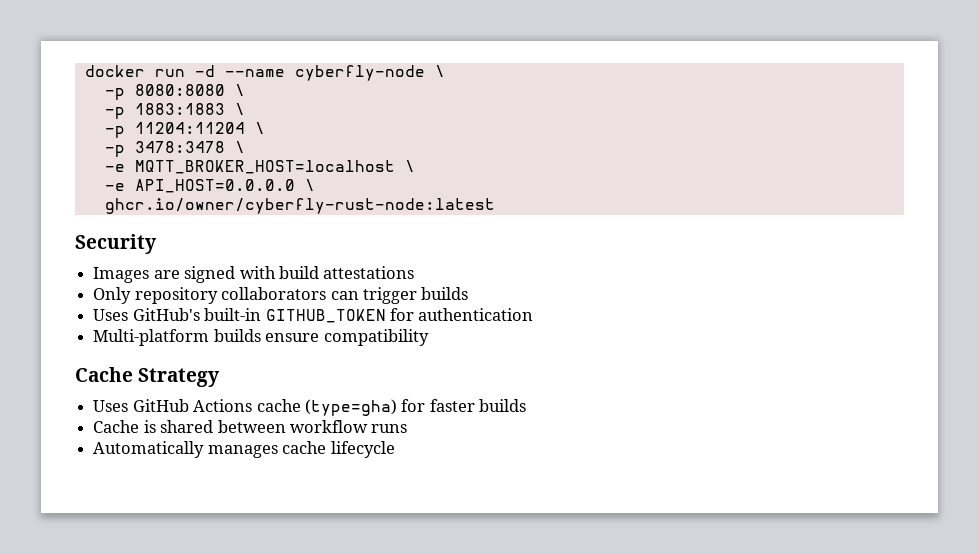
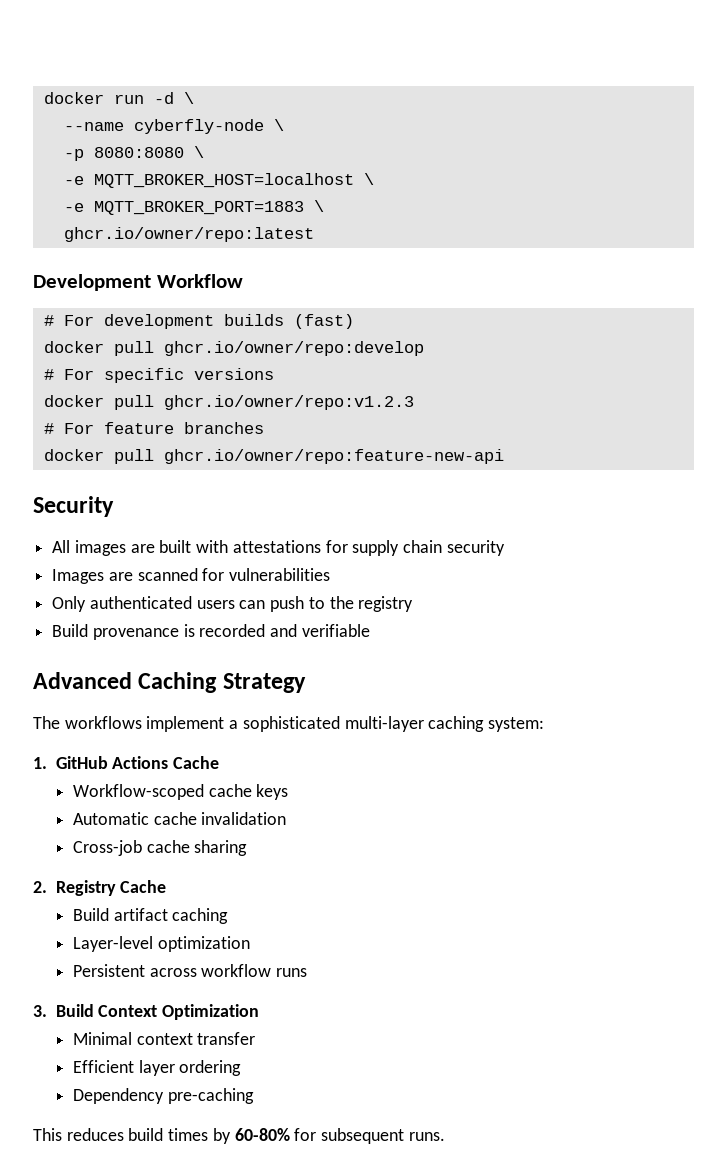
(215, 71) none -> [183,92,194,104] \ //
[104,103,245,119] [104,122,265,138] [104,141,245,157] // -p 1883:1883 \ // -p 11204:11204 \ // -p 3478:3478 \ -> (204, 152) none
[134,179,315,193] [104,198,495,214] [75,234,156,254] [93,266,415,283] [93,287,469,304] [93,308,534,323] [93,329,429,346] [75,367,220,387] [93,399,527,416] [93,420,408,433] [93,441,395,458] API_HOST=0.0.0.0 \ // ghcr.io/owner/cyberfly-rust-node:latest // Security // Images are signed with build attestations // Only repository collaborators can trigger builds // Uses GitHub's built-in GITHUB_TOKEN for authentication // Multi-platform builds ensure compatibility // Cache Strategy // Uses GitHub Actions cache (type=gha) for faster builds // Cache is shared between workflow runs // Automatically manages cache lifecycle -> [93,200,324,215] [63,227,314,242] [33,274,243,291] [43,314,354,329] [43,341,424,356] [43,368,274,383] [43,395,414,410] [43,422,264,434] [43,449,504,464] [33,496,114,517] [52,540,505,556] [52,568,331,584] [52,596,414,612] [52,624,370,640] [33,672,306,693] [33,716,545,732] [33,756,220,769] [72,784,289,800] [72,812,287,825] [72,840,248,856] [33,880,167,896] [72,908,229,924] [72,936,250,952] [72,964,308,977] [33,1004,260,1020] [72,1032,256,1045] [72,1060,242,1076] [72,1088,254,1104] [33,1128,445,1144] MQTT_BROKER_PORT=1883 \ // ghcr.io/owner/repo:latest // Development Workflow // # For development builds (fast) // docker pull ghcr.io/owner/repo:develop // # For specific versions // docker pull ghcr.io/owner/repo:v1.2.3 // # For feature branches // docker pull ghcr.io/owner/repo:feature-new-api // Security // All images are built with attestations for supply chain security // Images are scanned for vulnerabilities // Only authenticated users can push to the registry // Build provenance is recorded and verifiable // Advanced Caching Strategy // The workflows implement a sophisticated multi-layer caching system: // 1. GitHub Actions Cache // Workflow-scoped cache keys // Automatic cache invalidation // Cross-job cache sharing // 2. Registry Cache // Build artifact caching // Layer-level optimization // Persistent across workflow runs // 3. Build Context Optimization // Minimal context transfer // Efficient layer ordering // Dependency pre-caching // This reduces build times by 60-80% for subsequent runs.

